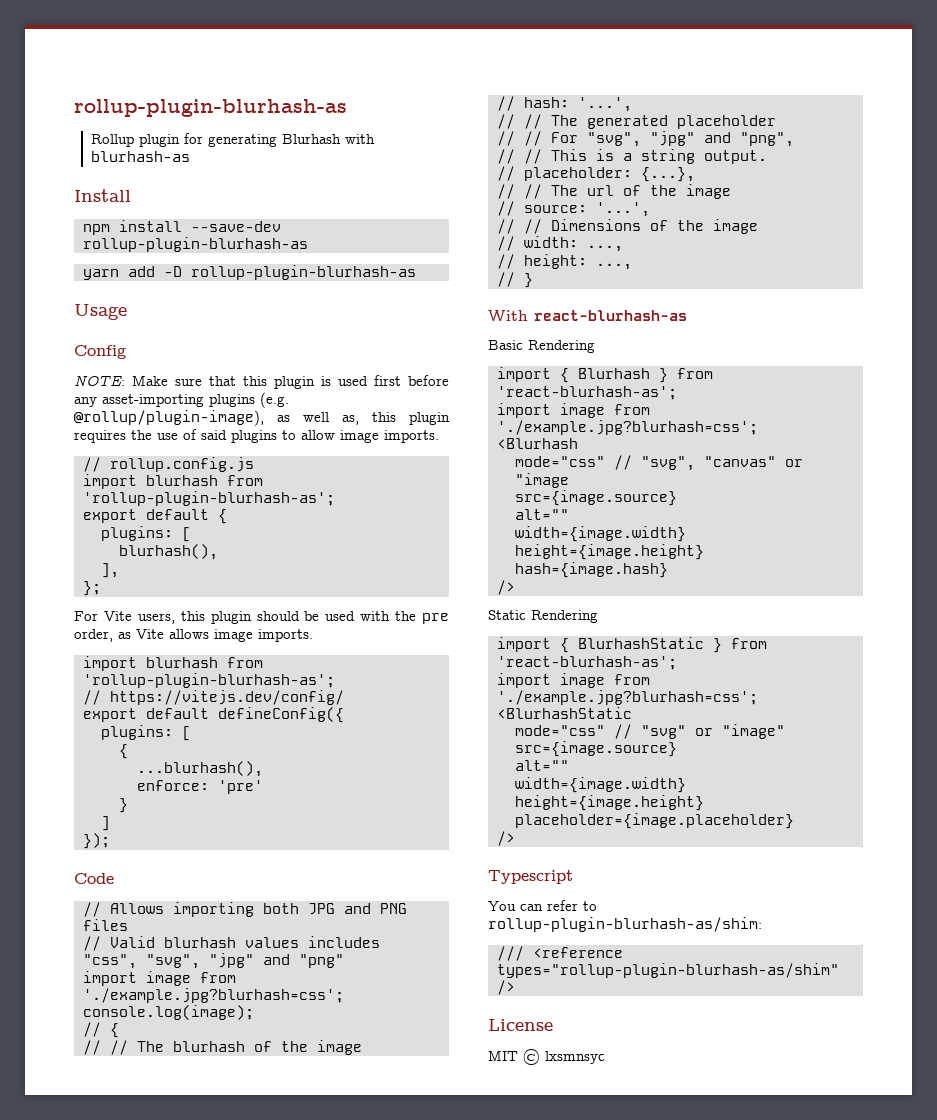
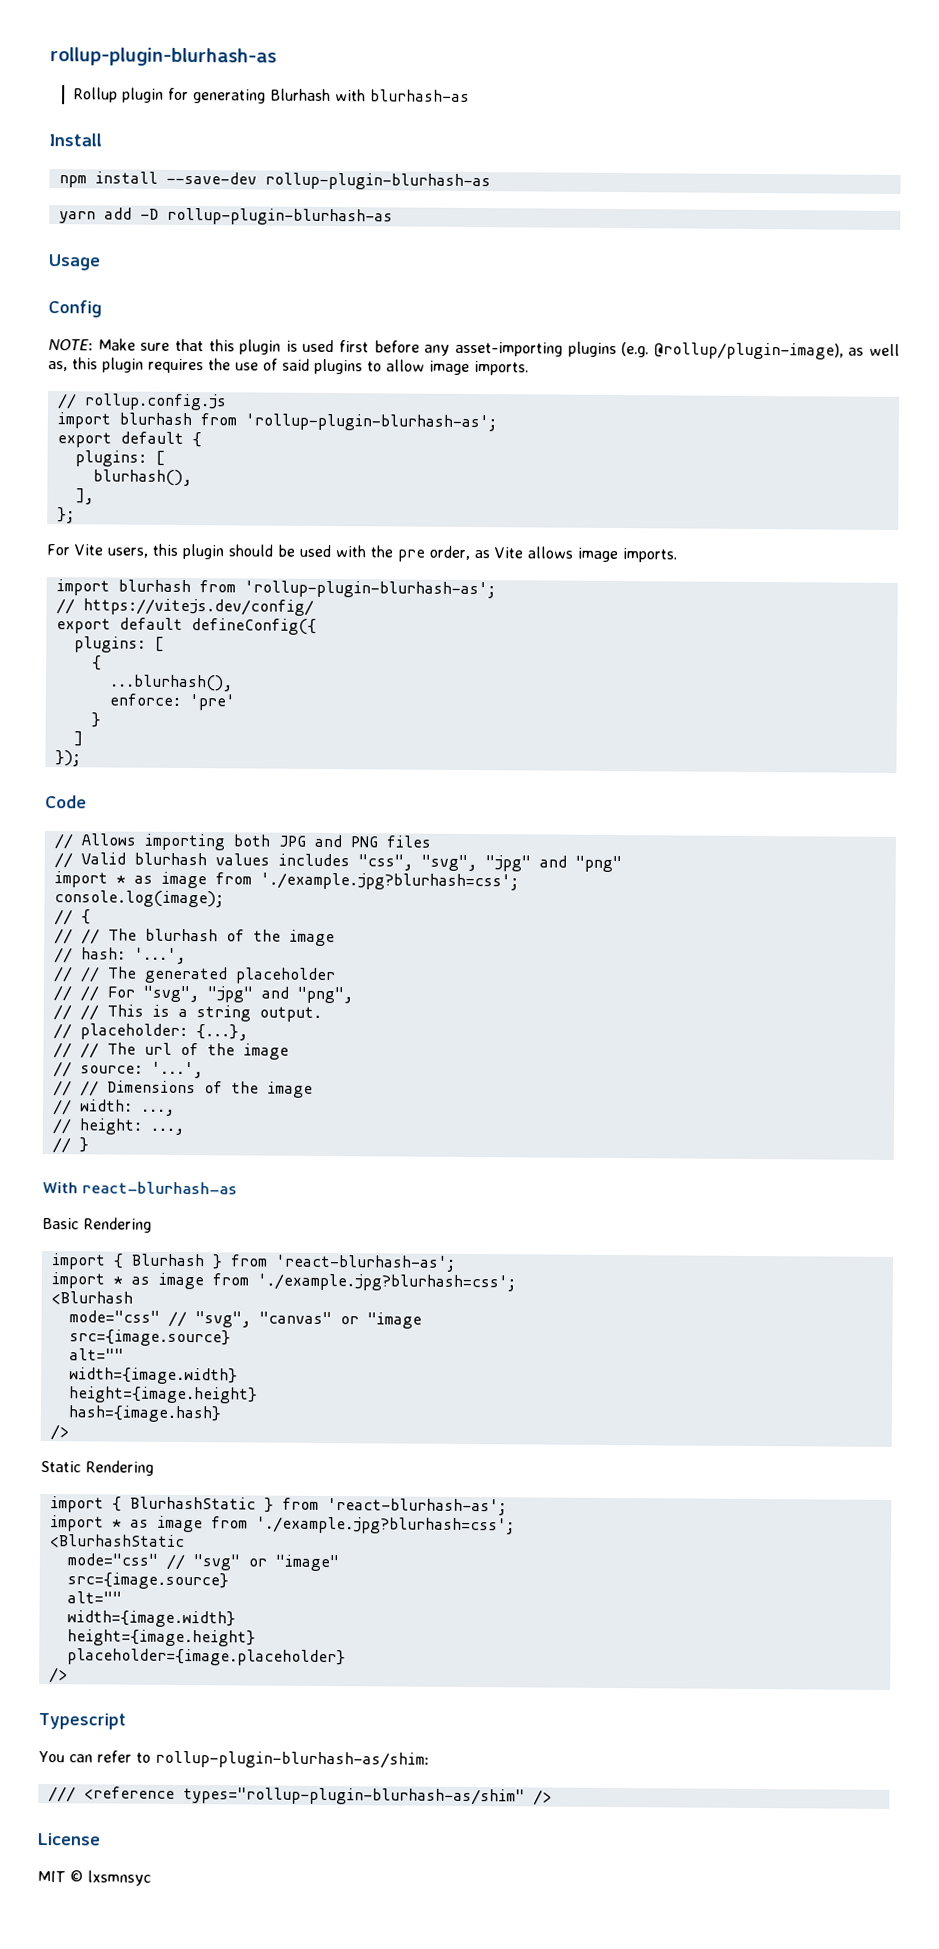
(137, 978) none -> [115,875,153,884] * as
(551, 410) none -> [112,1276,150,1285] * as
(551, 680) none -> [111,1519,149,1528] * as

